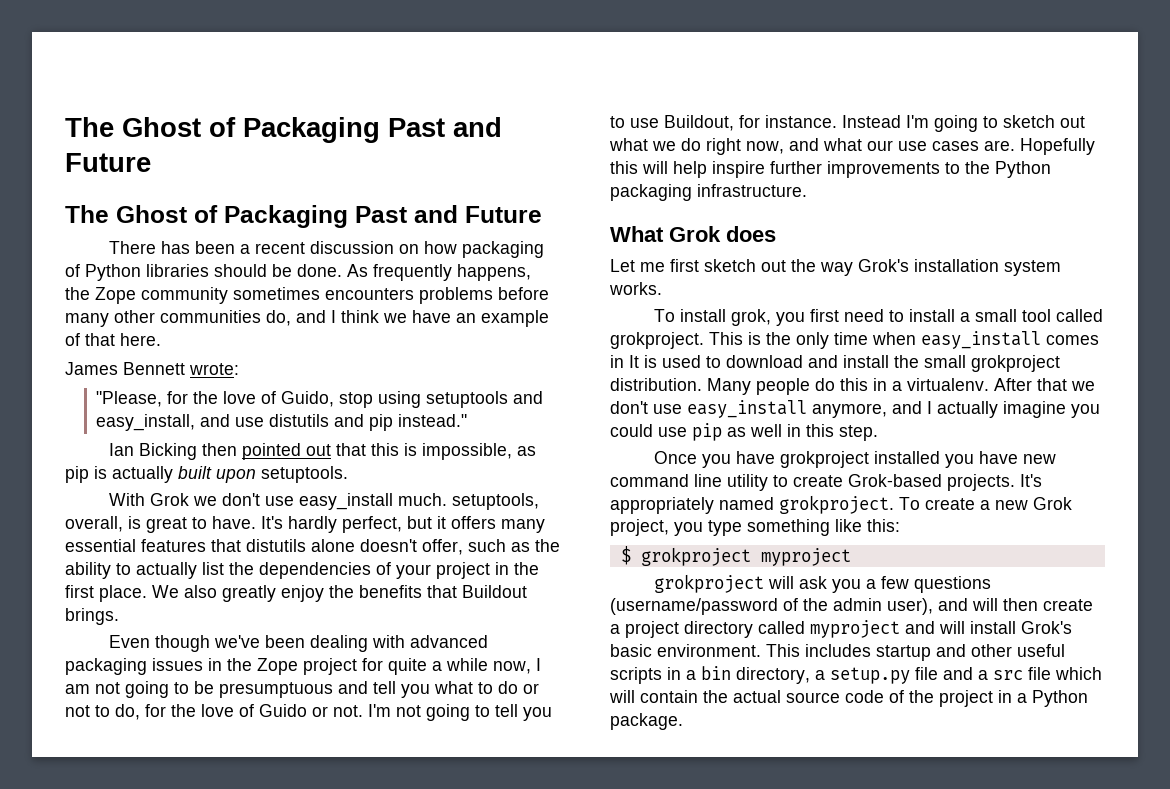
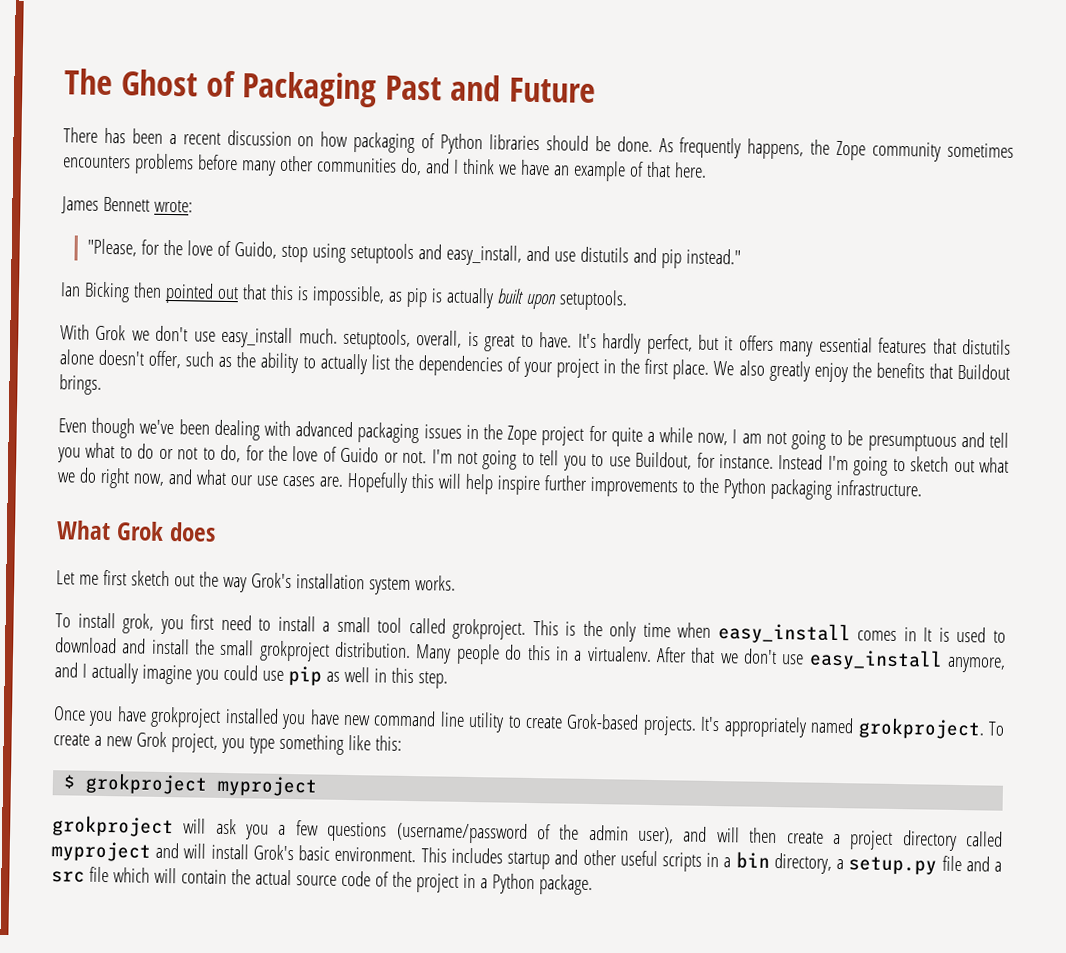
[65,117,502,143] [65,153,151,172] [65,205,542,228] The Ghost of Packaging Past and Future // The Ghost of Packaging Past and Future -> [64,68,597,108] The Ghost of Packaging Past and Future

